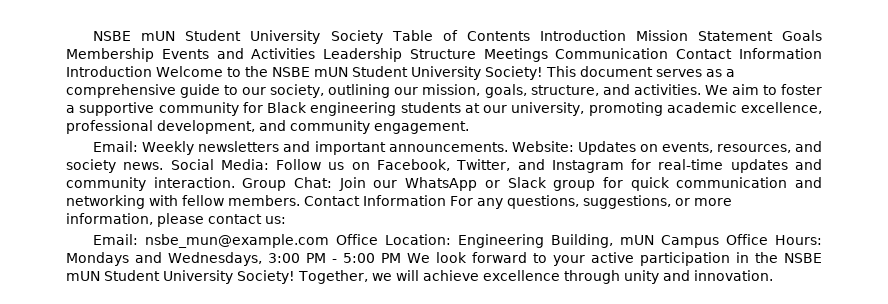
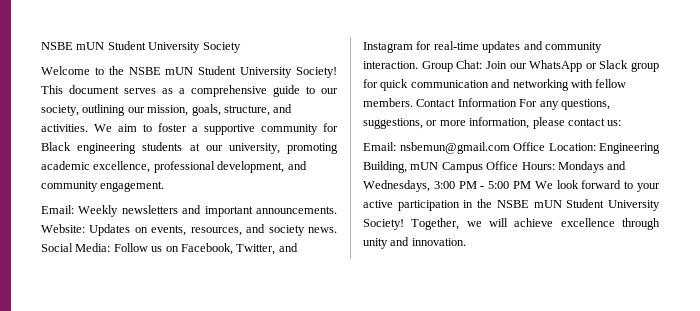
[391,30,822,41] [66,48,822,62] [66,66,152,77] Table of Contents Introduction Mission Statement Goals Membership Events and Activities Leadership Structure Meetings Communication Contact Information Introduction -> (241, 47) //
[145,234,330,248] nsbe_mun@example.com -> [399,142,510,154] nsbemun@gmail.com

